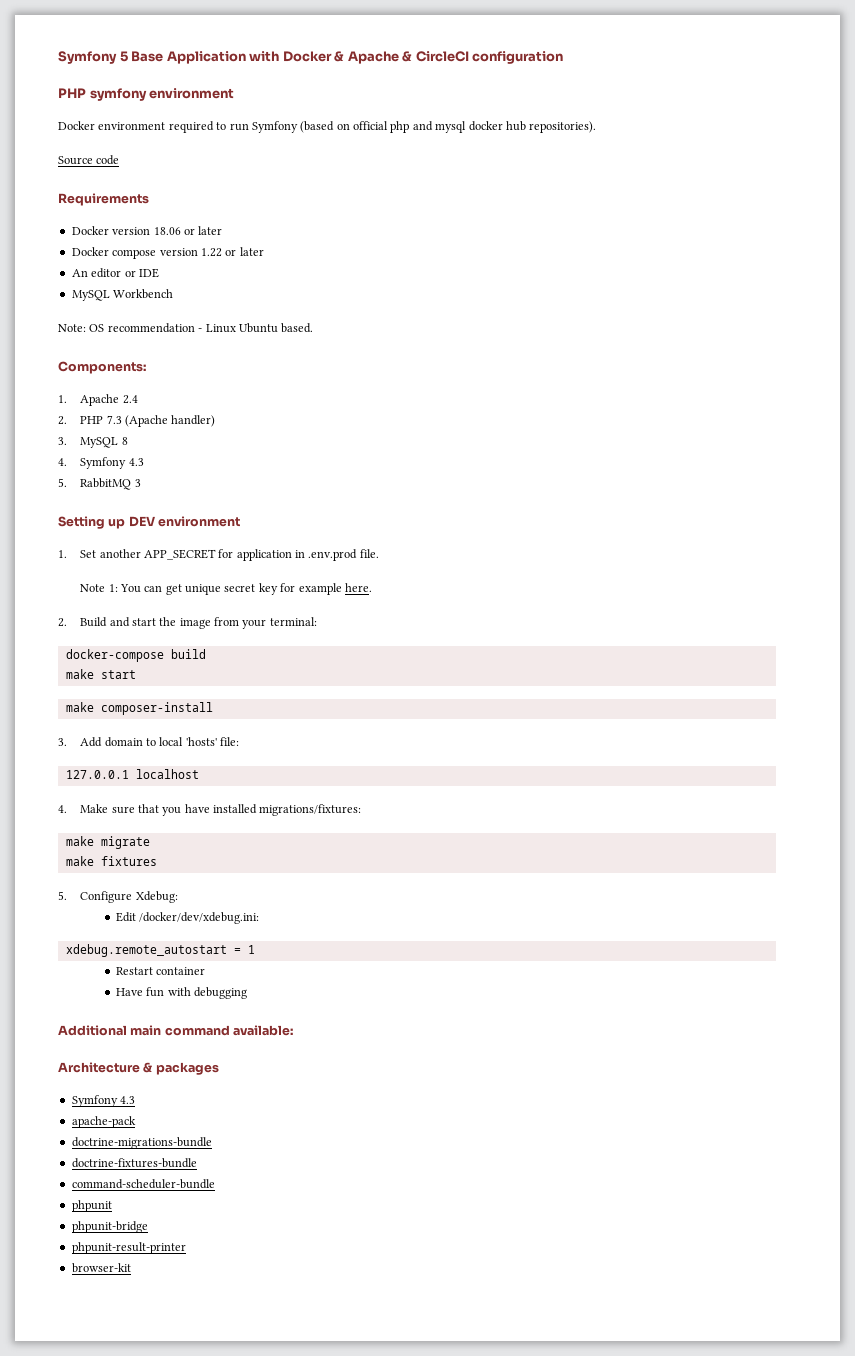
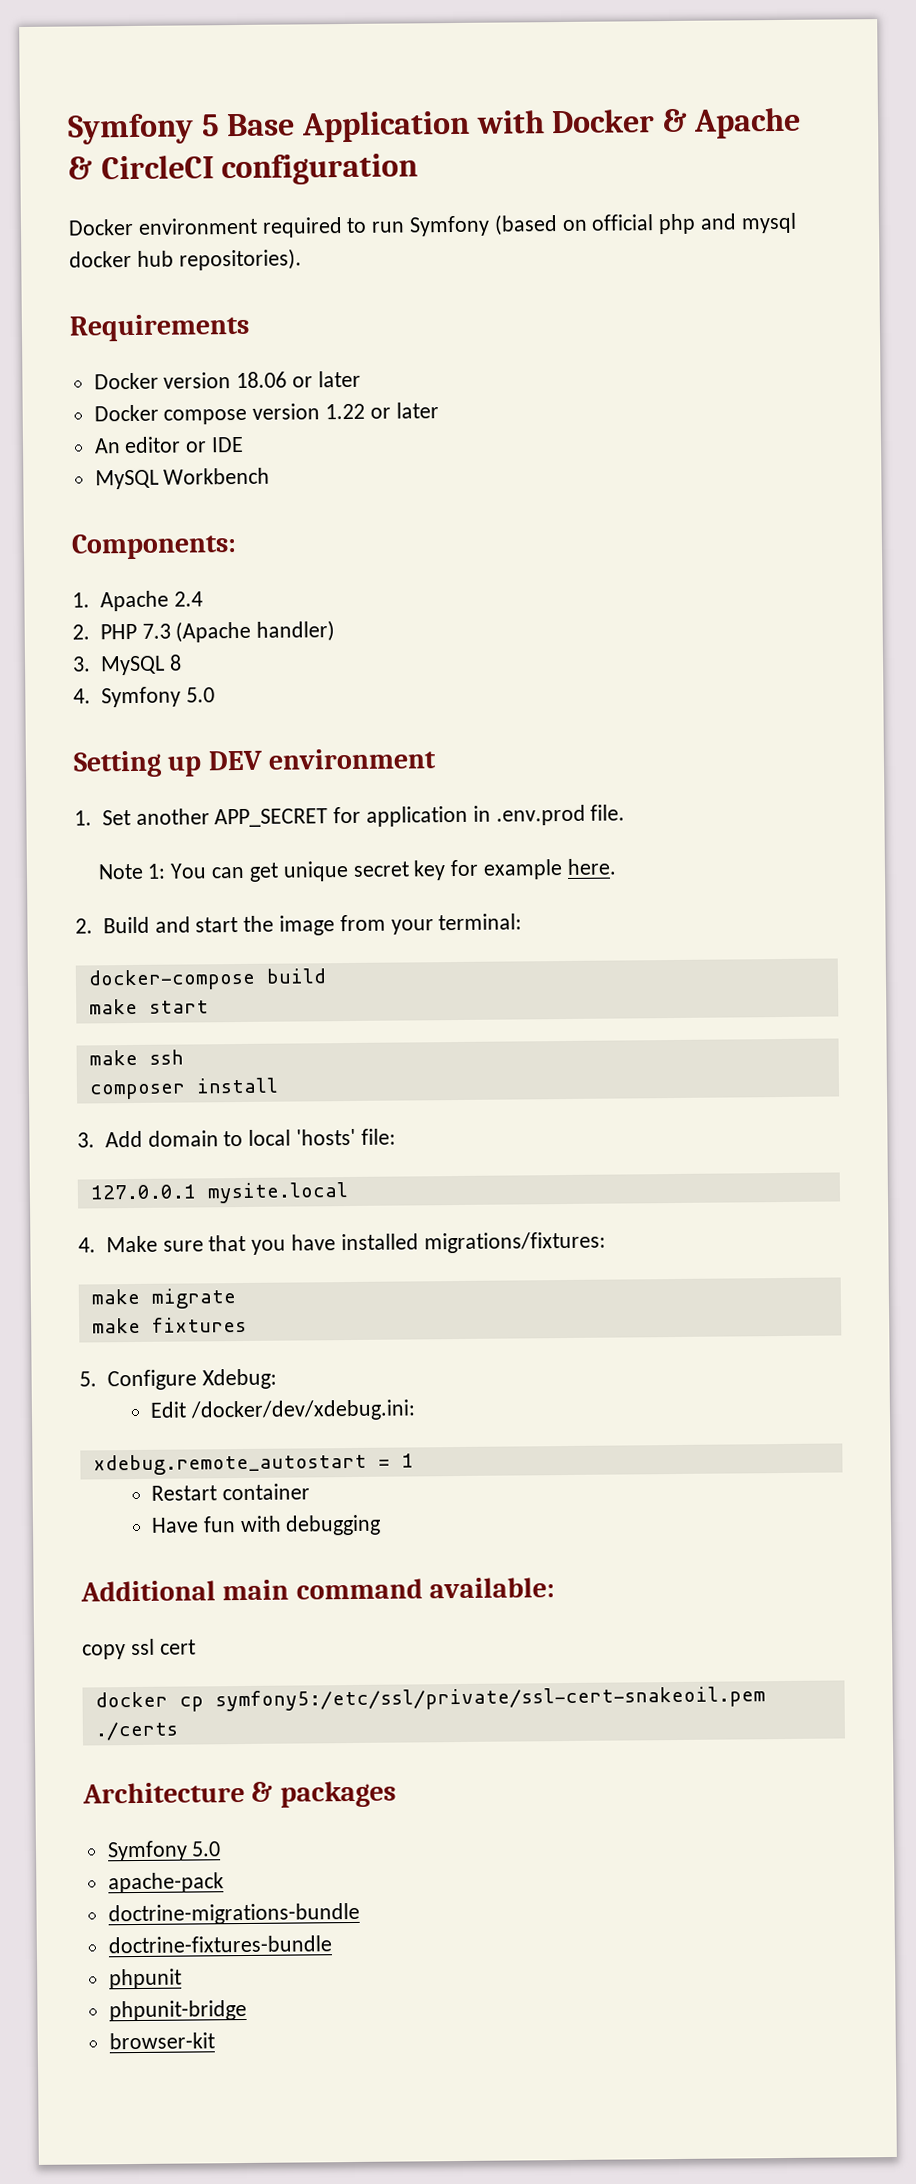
[58,88,235,101] // PHP symfony environment -> (419, 169) none
[58,155,120,165] // Source code -> (302, 259) none
[58,323,314,333] // Note: OS recommendation - Linux Ubuntu based. -> (271, 476) none
[128,458,144,466] [58,478,141,490] 4.3 // 5. RabbitMQ 3 -> [185,687,215,703] 5.0
[100,702,213,715] composer-install -> [148,1049,184,1065] [88,1077,278,1100] ssh // composer install
[135,769,199,779] localhost -> [206,1182,349,1204] mysite.local
(294, 1030) none -> [82,1638,196,1660] [94,1686,766,1712] [94,1721,178,1741] // copy ssl cert // docker cp symfony5:/etc/ssl/private/ssl-cert-snakeoil.pem ./certs
[120,1096,136,1104] 4.3 -> [191,1841,222,1857] 5.0
[71,1179,215,1189] // command-scheduler-bundle -> (332, 1944) none
[71,1242,186,1254] // phpunit-result-printer -> (247, 2010) none

